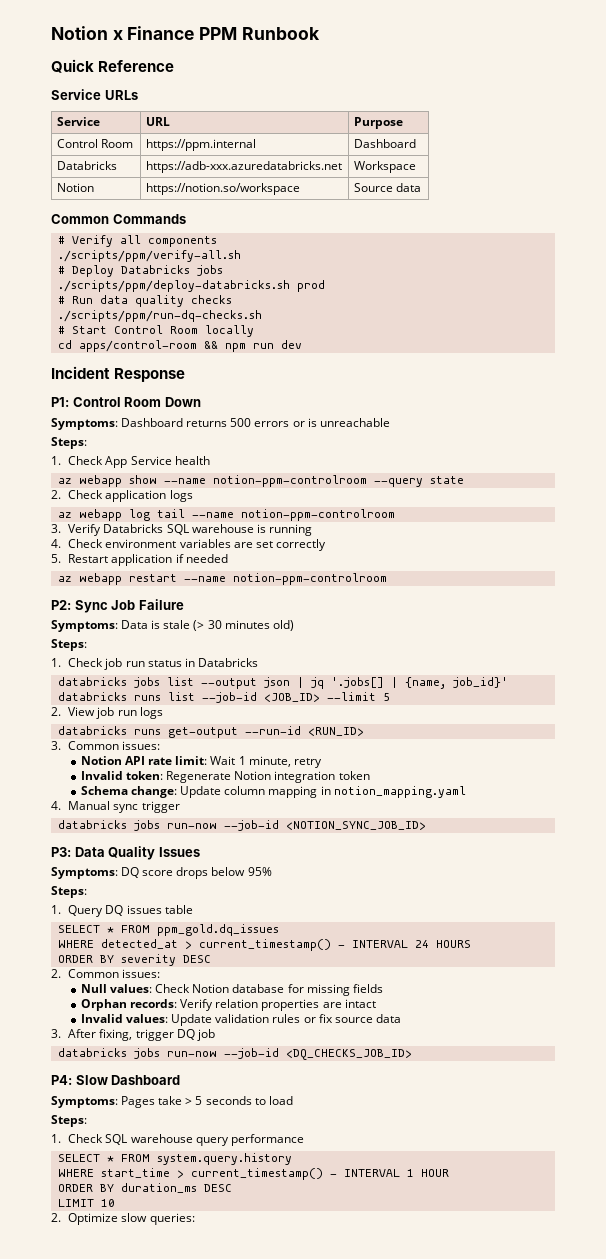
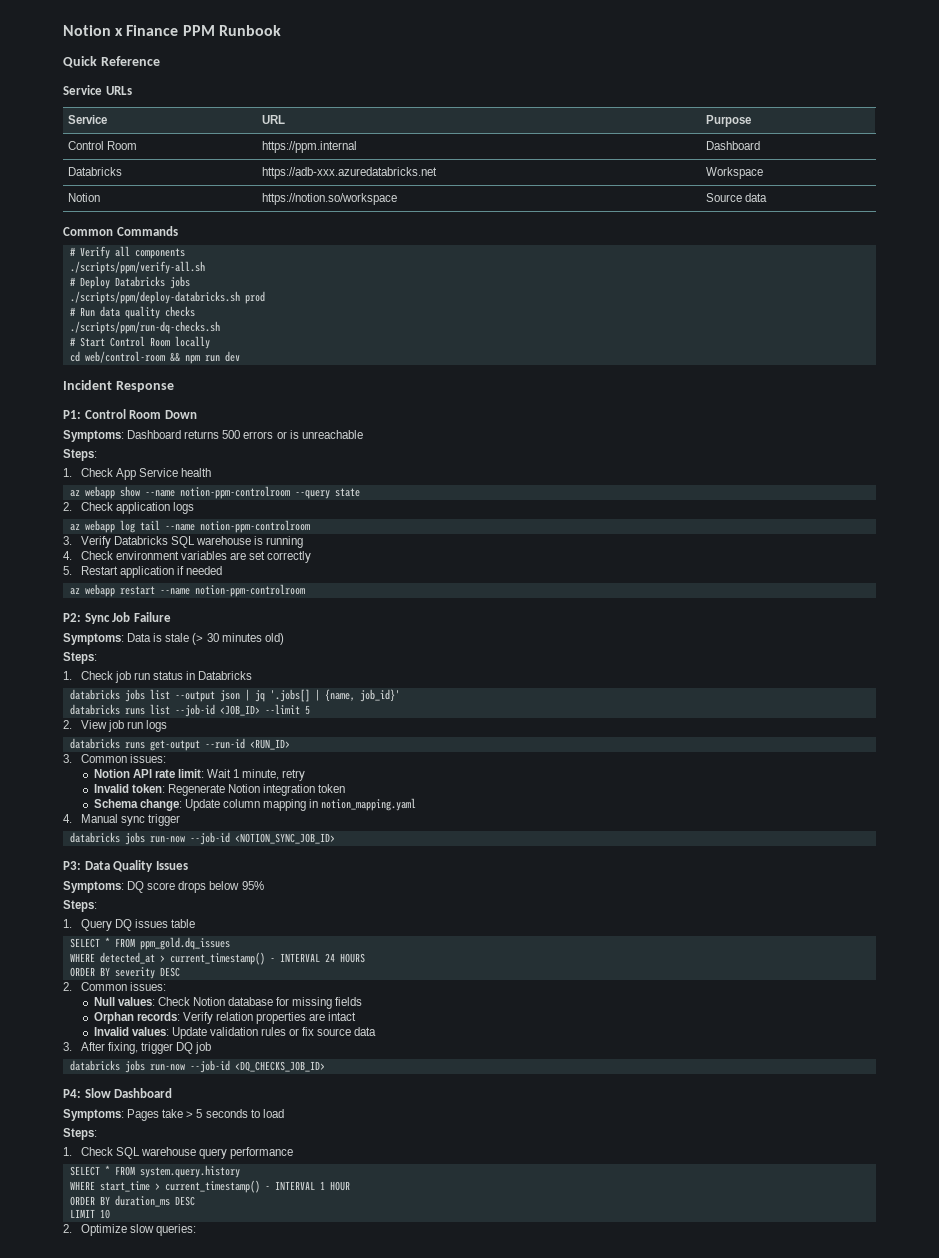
[78,340,197,352] apps/control-room -> [84,351,165,363] web/control-room

